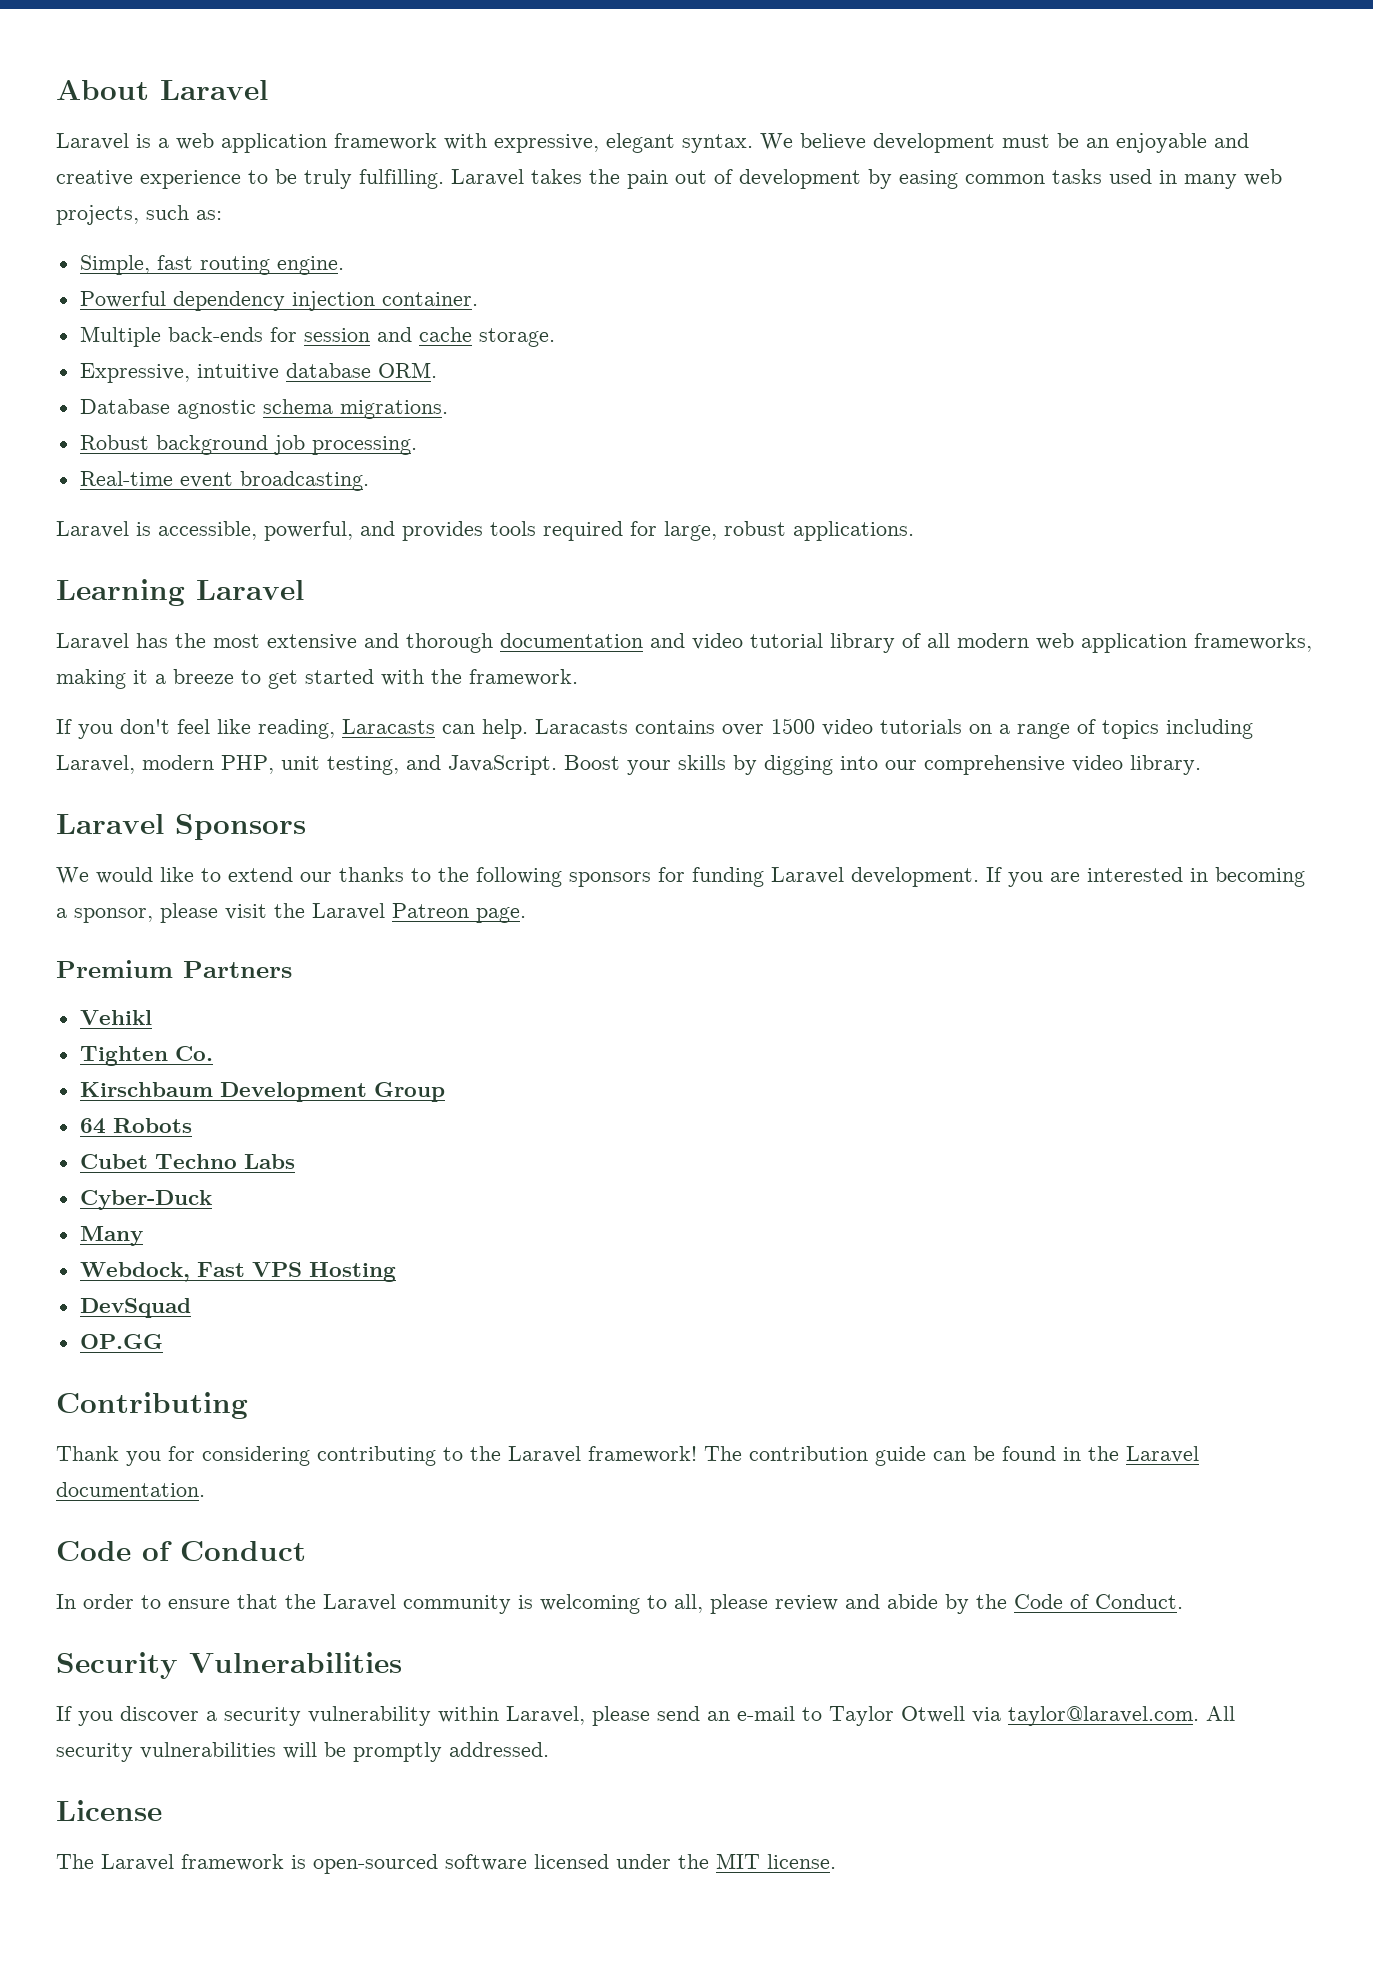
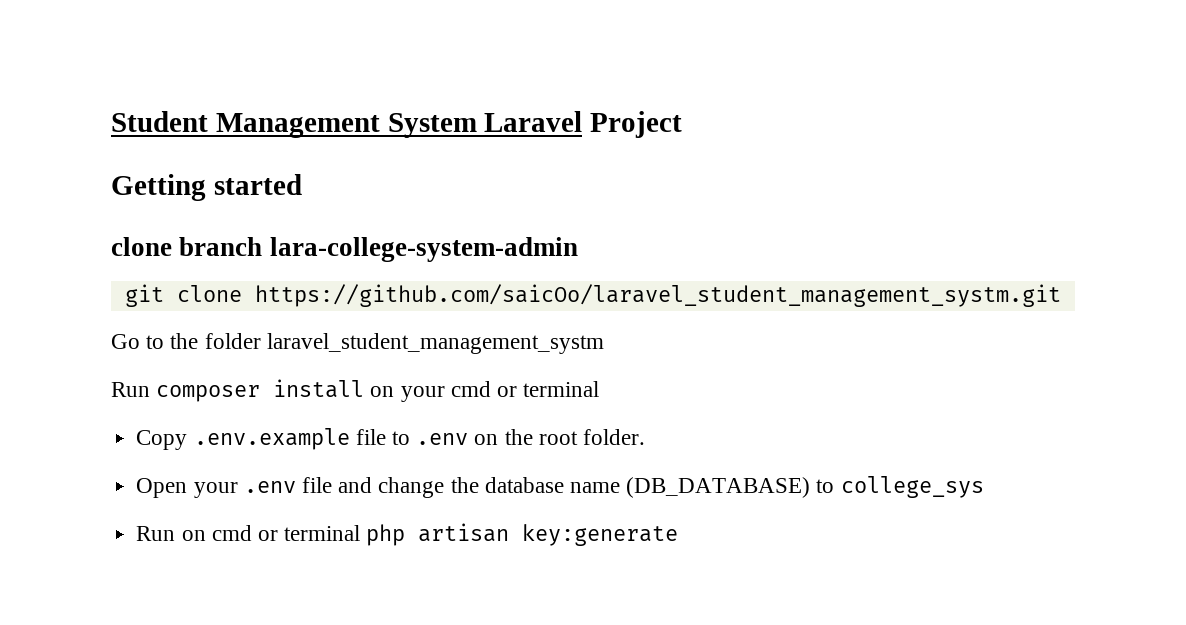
[56,80,268,100] [56,133,1249,153] [56,169,1282,189] [56,205,222,225] [79,255,344,275] [79,291,478,311] [79,326,555,347] [79,362,437,383] [79,399,448,419] [79,435,417,455] [79,471,369,491] [56,521,914,541] [56,579,304,606] [56,633,1312,653] [56,669,578,689] [56,718,1253,739] [56,755,1201,775] [56,814,306,840] [56,867,1305,887] [56,903,526,923] [56,960,292,978] [79,1010,152,1025] [79,1046,213,1066] [79,1082,445,1102] [79,1118,192,1134] [79,1154,295,1169] [79,1190,212,1210] [79,1226,143,1246] [79,1262,396,1282] [79,1298,191,1318] [79,1334,163,1349] [56,1392,248,1419] [56,1446,1199,1466] [56,1482,205,1497] [56,1541,306,1561] [56,1594,1183,1614] [56,1652,402,1679] [56,1706,1235,1726] [56,1742,549,1762] [56,1800,162,1821] [56,1853,836,1874] About Laravel // Laravel is a web application framework with expressive, elegant syntax. We believe development must be an enjoyable and creative experience to be truly fulfilling. Laravel takes the pain out of development by easing common tasks used in many web projects, such as: // Simple, fast routing engine. // Powerful dependency injection container. // Multiple back-ends for session and cache storage. // Expressive, intuitive database ORM. // Database agnostic schema migrations. // Robust background job processing. // Real-time event broadcasting. // Laravel is accessible, powerful, and provides tools required for large, robust applications. // Learning Laravel // Laravel has the most extensive and thorough documentation and video tutorial library of all modern web application frameworks, making it a breeze to get started with the framework. // If you don't feel like reading, Laracasts can help. Laracasts contains over 1500 video tutorials on a range of topics including Laravel, modern PHP, unit testing, and JavaScript. Boost your skills by digging into our comprehensive video library. // Laravel Sponsors // We would like to extend our thanks to the following sponsors for funding Laravel development. If you are interested in becoming a sponsor, please visit the Laravel Patreon page. // Premium Partners // Vehikl // Tighten Co. // Kirschbaum Development Group // 64 Robots // Cubet Techno Labs // Cyber-Duck // Many // Webdock, Fast VPS Hosting // DevSquad // OP.GG // Contributing // Thank you for considering contributing to the Laravel framework! The contribution guide can be found in the Laravel documentation. // Code of Conduct // In order to ensure that the Laravel community is welcoming to all, please review and abide by the Code of Conduct. // Security Vulnerabilities // If you discover a security vulnerability within Laravel, please send an e-mail to Taylor Otwell via taylor@laravel.com. All security vulnerabilities will be promptly addressed. // License // The Laravel framework is open-sourced software licensed under the MIT license. -> [111,111,683,138] [111,174,302,201] [111,237,578,262] [124,284,1061,307] [111,333,604,354] [111,379,600,402] [136,428,645,450] [136,476,984,498] [136,523,679,546] Student Management System Laravel Project // Getting started // clone branch lara-college-system-admin // git clone https://github.com/saicOo/laravel_student_management_systm.git // Go to the folder laravel_student_management_systm // Run composer install on your cmd or terminal // Copy .env.example file to .env on the root folder. // Open your .env file and change the database name (DB_DATABASE) to college_sys // Run on cmd or terminal php artisan key:generate

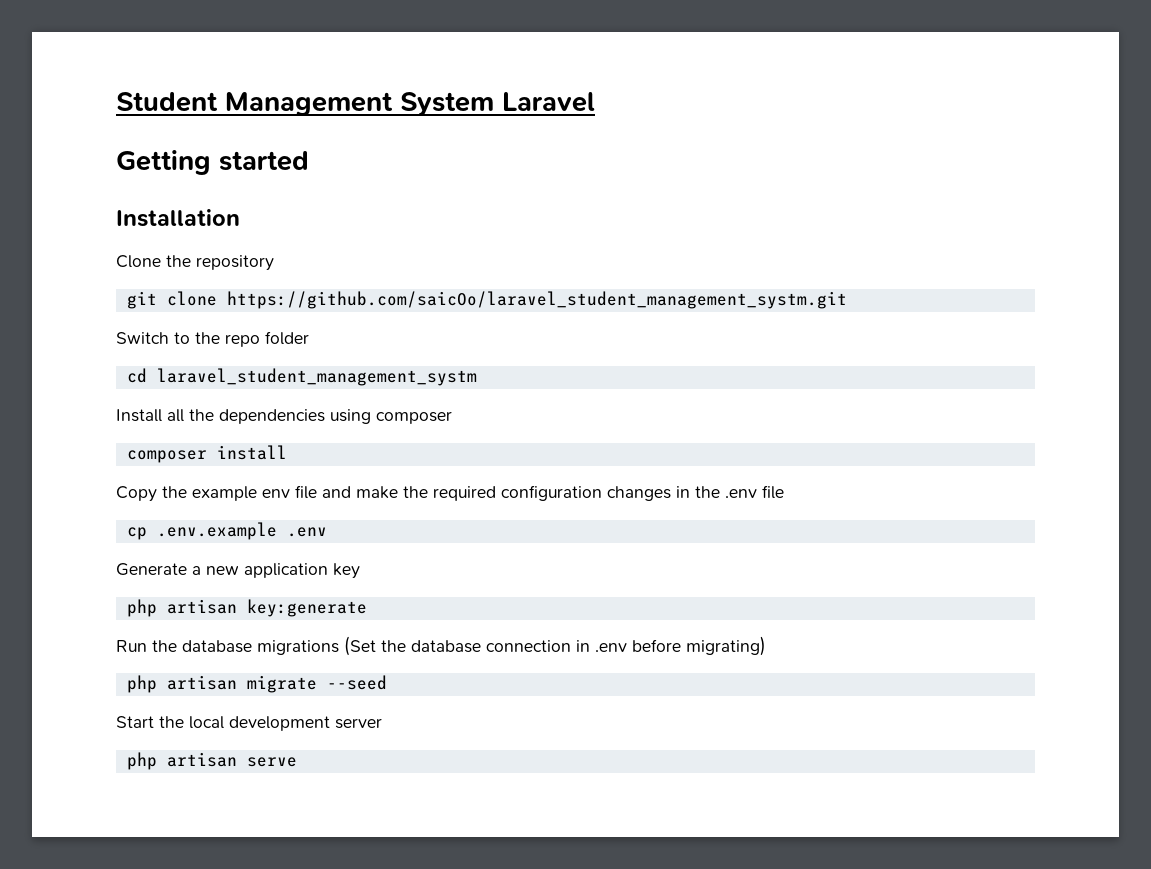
[590,111,683,138] Project -> (595, 102) none
[111,237,578,262] clone branch lara-college-system-admin -> [116,209,240,227] [116,255,274,271] Installation // Clone the repository
[111,334,140,349] Go -> [116,332,169,344] Switch
(199, 341) none -> [225,334,260,347] repo
(261, 341) none -> [126,368,147,383] // cd
[111,379,600,402] [136,428,645,450] [136,476,984,498] [136,523,679,546] Run composer install on your cmd or terminal // Copy .env.example file to .env on the root folder. // Open your .env file and change the database name (DB_DATABASE) to college_sys // Run on cmd or terminal php artisan key:generate -> [116,409,452,424] [126,445,287,463] [116,485,784,502] [126,522,327,540] [116,563,360,579] [126,599,367,617] [116,636,766,656] [126,675,387,693] [116,716,382,731] [126,752,297,770] Install all the dependencies using composer // composer install // Copy the example env file and make the required configuration changes in the .env file // cp .env.example .env // Generate a new application key // php artisan key:generate // Run the database migrations (Set the database connection in .env before migrating) // php artisan migrate --seed // Start the local development server // php artisan serve

